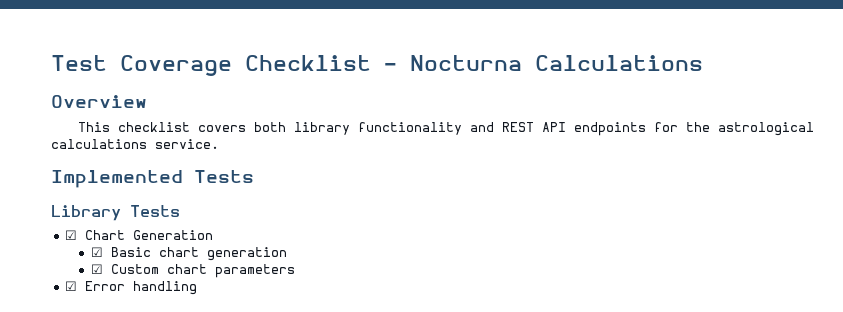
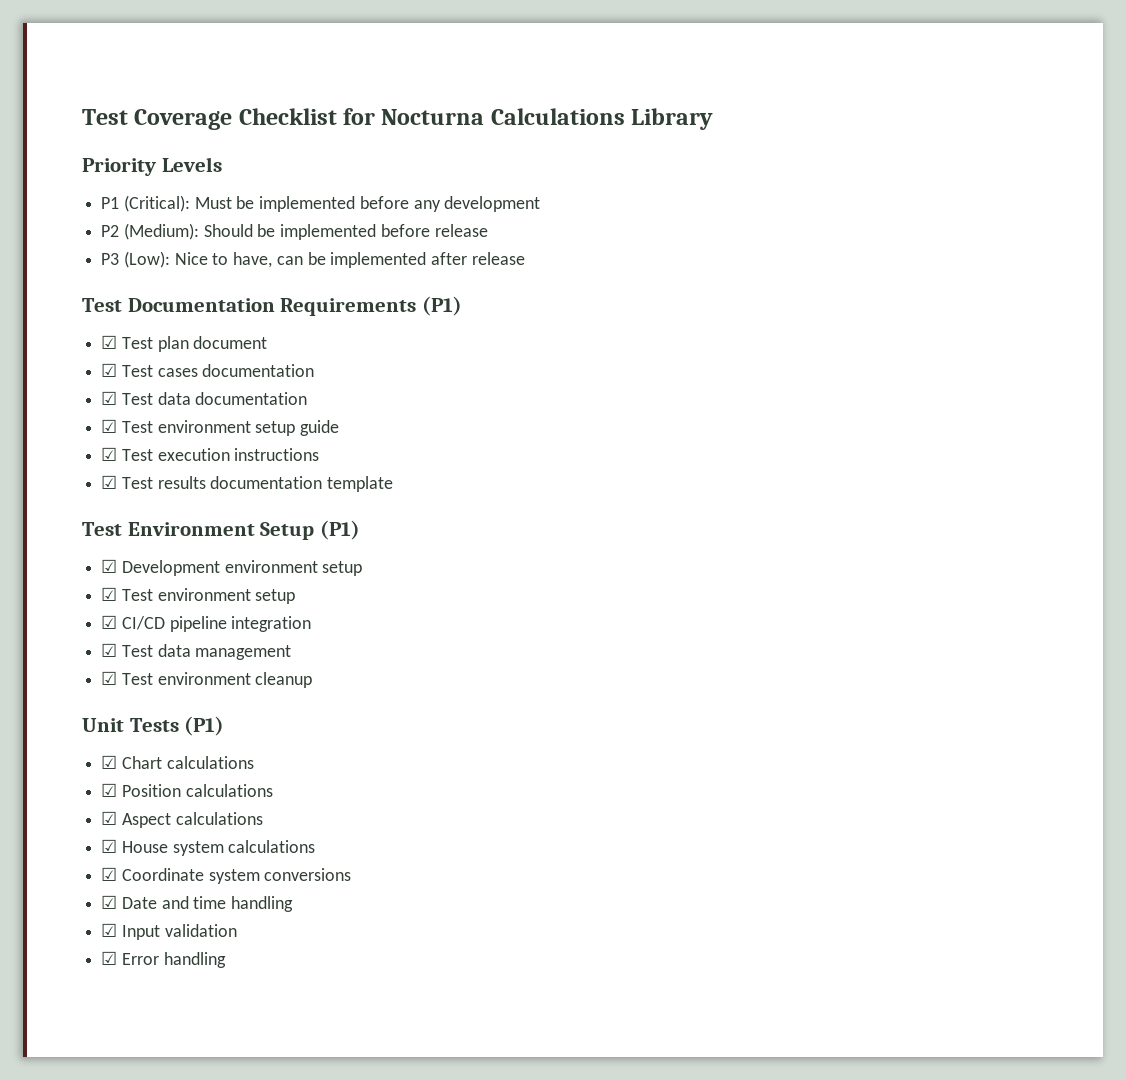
[384,63,397,71] - -> [343,108,376,125] for
[51,95,147,108] [77,122,814,136] [51,139,219,149] [51,170,254,188] [51,205,180,221] // Overview // This checklist covers both library functionality and REST API endpoints for the astrological calculations service. // Implemented Tests // Library Tests -> [631,108,714,130] [82,157,222,176] [101,195,541,212] [101,223,488,240] [101,251,525,268] [82,296,463,316] [101,335,268,352] [101,363,315,377] [101,391,308,405] [101,419,340,436] [101,447,320,461] [101,475,394,492] [82,520,361,540] [101,559,363,576] [101,587,296,604] [101,615,312,632] [101,643,292,660] [101,671,313,688] [82,716,225,736] Library // Priority Levels // P1 (Critical): Must be implemented before any development // P2 (Medium): Should be implemented before release // P3 (Low): Nice to have, can be implemented after release // Test Documentation Requirements (P1) // ☑ Test plan document // ☑ Test cases documentation // ☑ Test data documentation // ☑ Test environment setup guide // ☑ Test execution instructions // ☑ Test results documentation template // Test Environment Setup (P1) // ☑ Development environment setup // ☑ Test environment setup // ☑ CI/CD pipeline integration // ☑ Test data management // ☑ Test environment cleanup // Unit Tests (P1)
[133,230,214,240] [90,247,287,261] [90,264,295,278] Generation // ☑ Basic chart generation // ☑ Custom chart parameters -> [166,756,254,769] [101,783,273,797] [101,811,263,828] [101,839,316,856] [101,867,352,884] [101,895,294,912] [101,923,237,940] calculations // ☑ Position calculations // ☑ Aspect calculations // ☑ House system calculations // ☑ Coordinate system conversions // ☑ Date and time handling // ☑ Input validation

